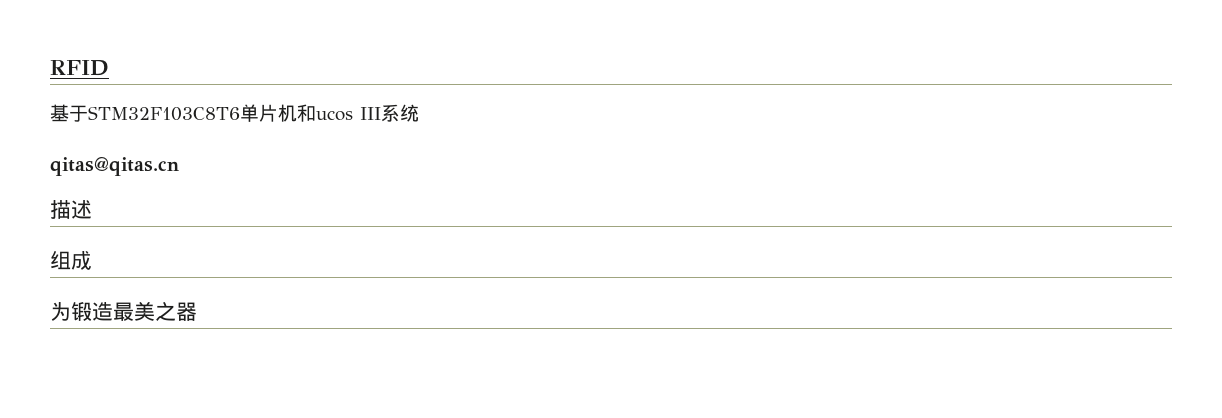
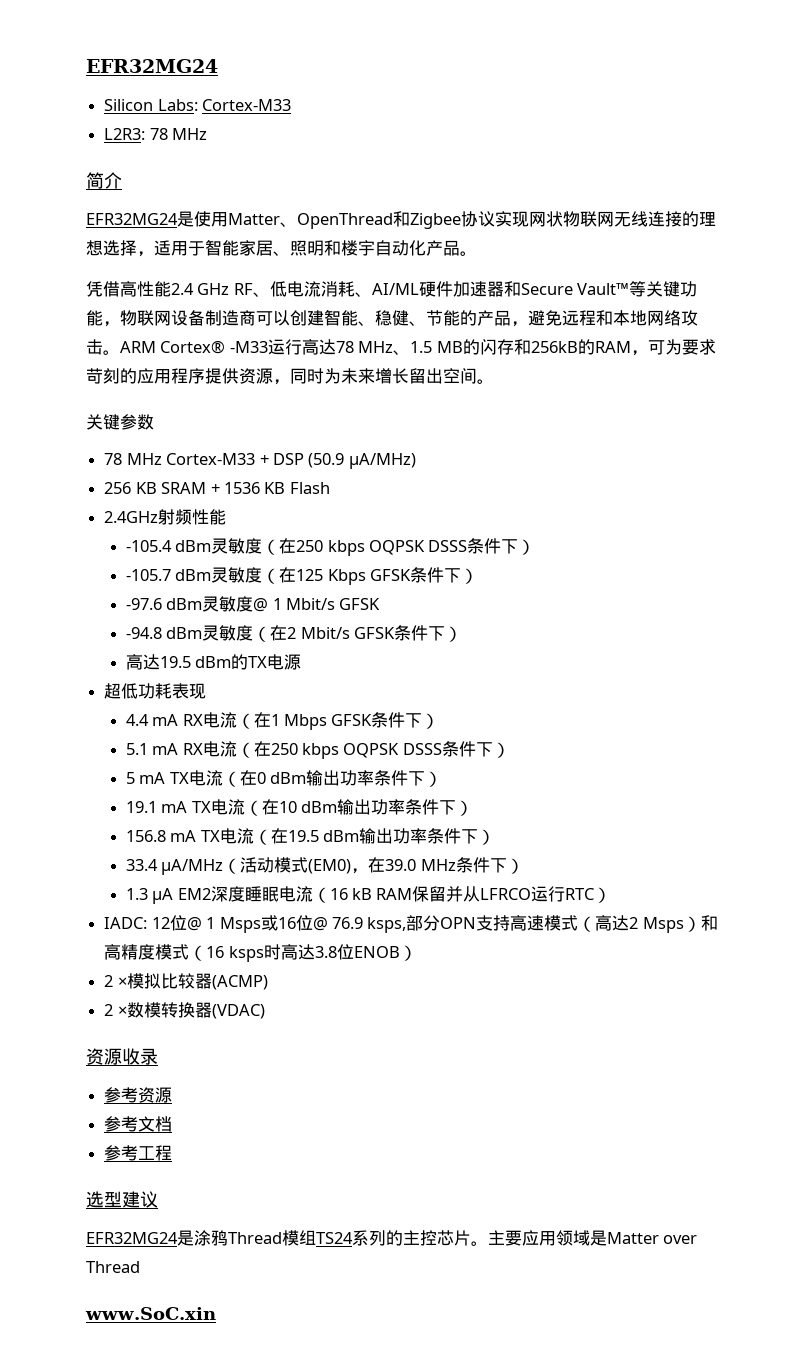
[50,60,109,76] [50,104,419,122] [50,157,179,176] [50,200,92,219] [50,251,92,270] [50,301,197,321] RFID // 基于STM32F103C8T6单片机和ucos III系统 // qitas@qitas.cn // 描述 // 组成 // 为锻造最美之器 -> [86,59,218,73] [104,99,292,111] [104,128,208,140] [86,172,122,189] [86,211,716,229] [86,239,477,257] [86,281,698,297] [86,309,698,327] [86,339,716,356] [86,368,494,385] [86,414,154,430] [104,453,416,469] [104,482,330,494] [104,509,227,525] [125,538,536,556] [125,567,478,585] [125,596,381,612] [125,625,462,642] [125,654,302,670] [104,683,207,699] [125,712,440,730] [125,741,510,759] [125,770,442,787] [125,799,473,816] [125,828,495,845] [125,857,524,875] [125,886,612,904] [104,915,718,933] [104,944,417,962] [104,973,268,990] [104,1002,265,1019] [86,1048,158,1065] [104,1087,173,1103] [104,1116,173,1132] [104,1145,173,1161] [86,1191,158,1208] [86,1230,698,1246] [86,1261,140,1273] [85,1307,216,1320] EFR32MG24 // Silicon Labs: Cortex-M33 // L2R3: 78 MHz // 简介 // EFR32MG24是使用Matter、OpenThread和Zigbee协议实现网状物联网无线连接的理想选择，适用于智能家居、照明和楼宇自动化产品。 // 凭借高性能2.4 GHz RF、低电流消耗、AI/ML硬件加速器和Secure Vault™等关键功能，物联网设备制造商可以创建智能、稳健、节能的产品，避免远程和本地网络攻击。ARM Cortex® -M33运行高达78 MHz、1.5 MB的闪存和256kB的RAM，可为要求苛刻的应用程序提供资源，同时为未来增长留出空间。 // 关键参数 // 78 MHz Cortex-M33 + DSP (50.9 µA/MHz) // 256 KB SRAM + 1536 KB Flash // 2.4GHz射频性能 // -105.4 dBm灵敏度（在250 kbps OQPSK DSSS条件下） // -105.7 dBm灵敏度（在125 Kbps GFSK条件下） // -97.6 dBm灵敏度@ 1 Mbit/s GFSK // -94.8 dBm灵敏度（在2 Mbit/s GFSK条件下） // 高达19.5 dBm的TX电源 // 超低功耗表现 // 4.4 mA RX电流（在1 Mbps GFSK条件下） // 5.1 mA RX电流（在250 kbps OQPSK DSSS条件下） // 5 mA TX电流（在0 dBm输出功率条件下） // 19.1 mA TX电流（在10 dBm输出功率条件下） // 156.8 mA TX电流（在19.5 dBm输出功率条件下） // 33.4 μA/MHz（活动模式(EM0)，在39.0 MHz条件下） // 1.3 μA EM2深度睡眠电流（16 kB RAM保留并从LFRCO运行RTC） // IADC: 12位@ 1 Msps或16位@ 76.9 ksps,部分OPN支持高速模式（高达2 Msps）和高精度模式（16 ksps时高达3.8位ENOB） // 2 ×模拟比较器(ACMP) // 2 ×数模转换器(VDAC) // 资源收录 // 参考资源 // 参考文档 // 参考工程 // 选型建议 // EFR32MG24是涂鸦Thread模组TS24系列的主控芯片。主要应用领域是Matter over Thread // www.SoC.xin

